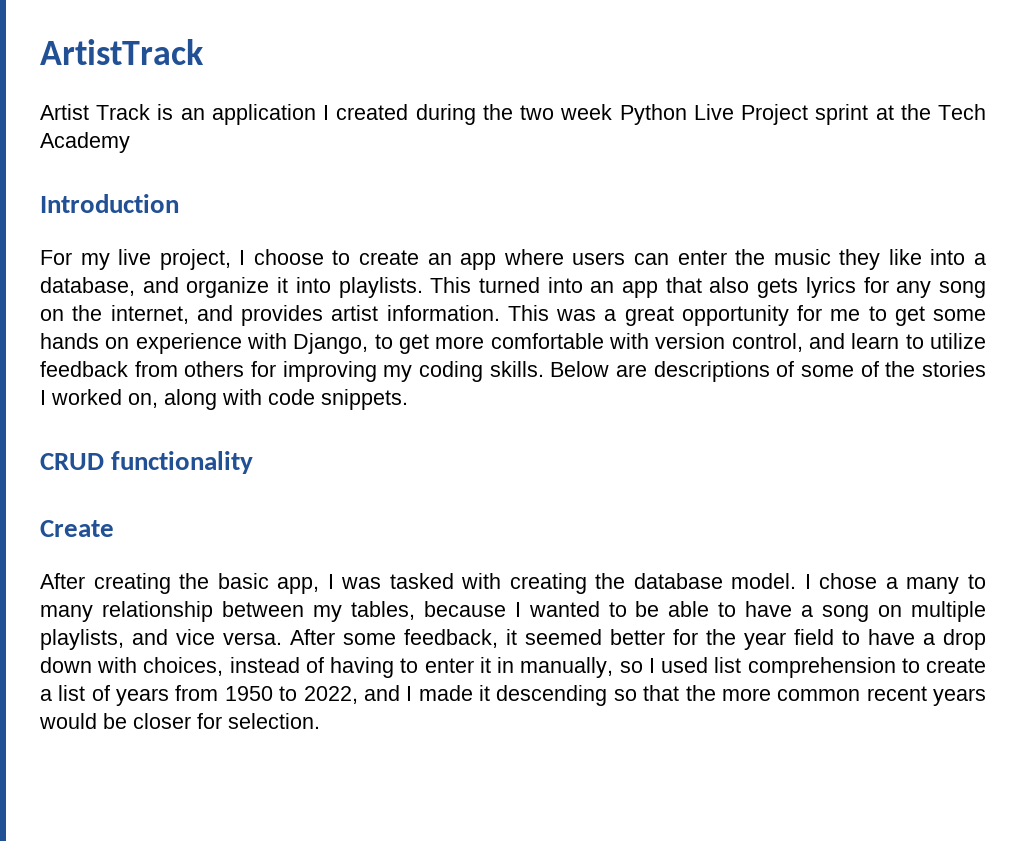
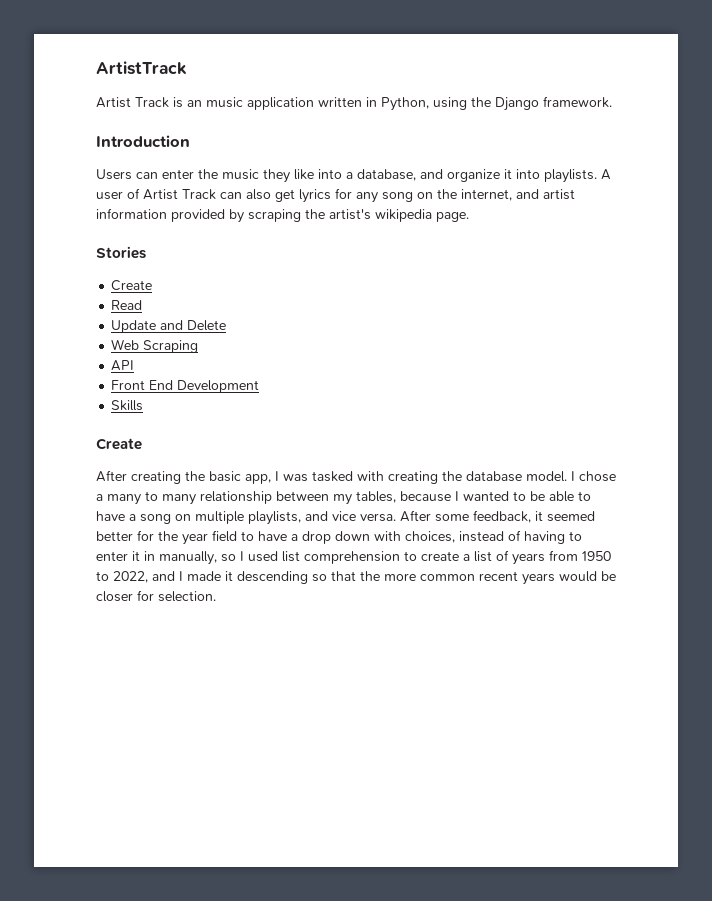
[211,104,987,125] [40,132,130,153] [40,194,179,213] [40,249,626,270] application I created during the two week Python Live Project sprint at the Tech Academy // Introduction // For my live project, I choose to create an app where users -> [206,96,612,111] [96,135,190,147] [96,169,132,180] music application written in Python, using the Django framework. // Introduction // Users
[430,277,799,298] This turned into an app that also gets -> [601,169,611,180] [96,188,295,202] A user of Artist Track can also get
[241,305,986,326] [40,333,987,354] [40,361,986,382] [40,389,408,410] [40,451,254,474] provides artist information. This was a great opportunity for me to get some hands on experience with Django, to get more comfortable with version control, and learn to utilize feedback from others for improving my coding skills. Below are descriptions of some of the stories I worked on, along with code snippets. // CRUD functionality -> [543,189,575,200] [96,208,469,223] [96,246,146,259] [111,280,153,291] [111,300,143,310] [111,320,227,333] [111,339,199,353] [111,360,135,371] [111,380,260,393] [111,400,144,411] artist information provided by scraping the artist's wikipedia page. // Stories // Create // Read // Update and Delete // Web Scraping // API // Front End Development // Skills

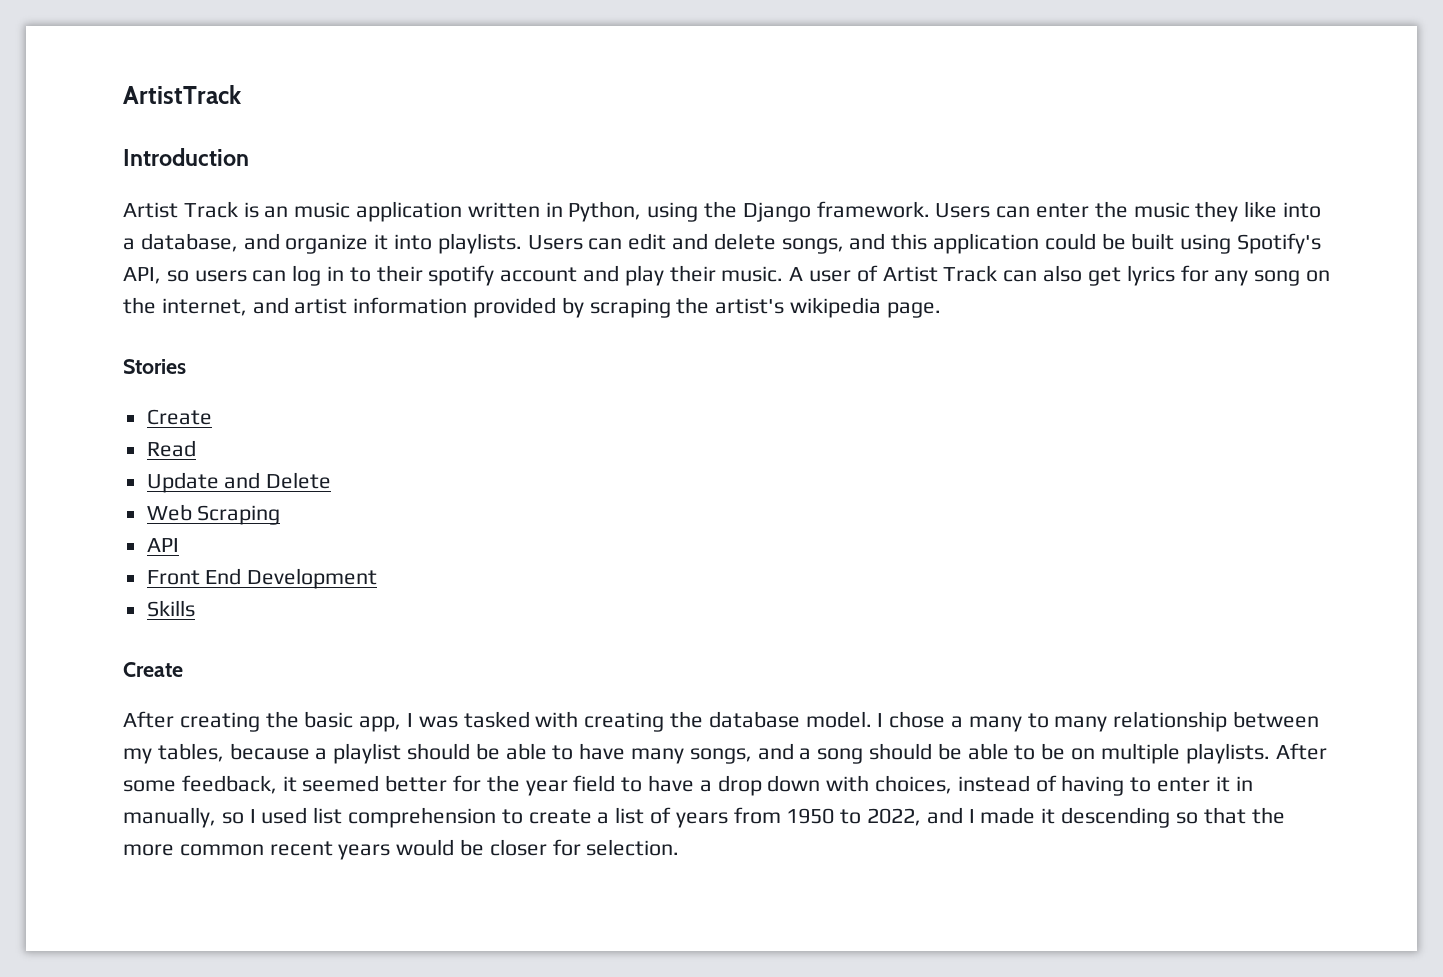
(187, 68) none -> [123,148,249,166] // Introduction
[96,135,190,147] // Introduction // -> (930, 209) none
(597, 176) none -> [527,233,1322,254] [123,265,784,286] Users can edit and delete songs, and this application could be built using Spotify's API, so users can log in to their spotify account and play their music.
[455,491,526,501] I wanted to -> [315,743,471,764] a playlist should
[129,511,396,525] a song on multiple playlists, and vice versa. -> [631,743,1270,764] many songs, and a song should be able to be on multiple playlists.

